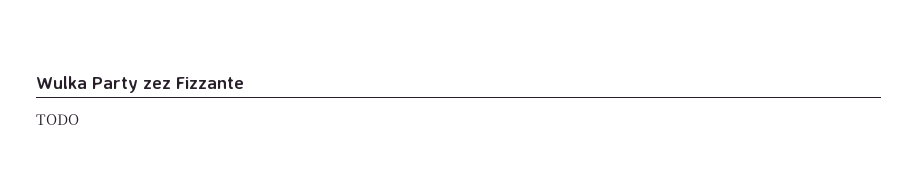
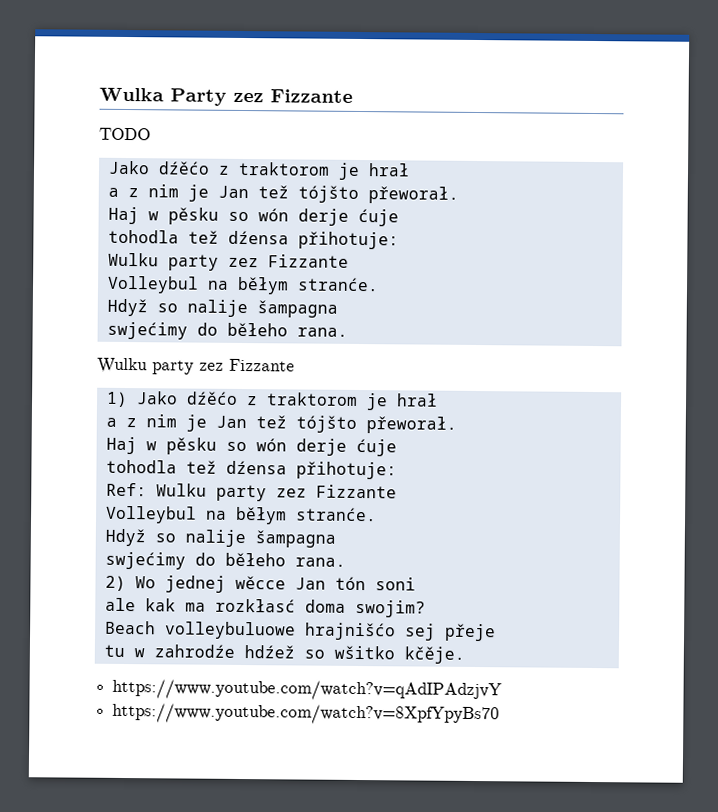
(79, 119) none -> [107,160,410,180] [107,184,459,204] [107,206,399,227] [107,229,399,250] [107,252,349,271] [106,275,379,295] [106,298,338,318] [106,321,348,340] [97,357,295,375] [105,391,438,411] [105,414,457,434] [105,436,397,457] [105,459,397,480] [105,482,397,502] [104,505,377,525] [104,528,336,548] [104,551,346,570] [104,575,416,593] [104,597,426,618] [104,620,496,642] [103,644,465,664] [112,678,503,702] [112,702,501,726] // Jako dźěćo z traktorom je hrał // a z nim je Jan tež tójšto přeworał. // Haj w pěsku so wón derje ćuje // tohodla tež dźensa přihotuje: // Wulku party zez Fizzante // Volleybul na běłym stranće. // Hdyž so nalije šampagna // swjećimy do běłeho rana. // Wulku party zez Fizzante // 1) Jako dźěćo z traktorom je hrał // a z nim je Jan tež tójšto přeworał. // Haj w pěsku so wón derje ćuje // tohodla tež dźensa přihotuje: // Ref: Wulku party zez Fizzante // Volleybul na běłym stranće. // Hdyž so nalije šampagna // swjećimy do běłeho rana. // 2) Wo jednej wěcce Jan tón soni // ale kak ma rozkłasć doma swojim? // Beach volleybuluowe hrajnišćo sej přeje // tu w zahrodźe hdźež so wšitko kčěje. // https://www.youtube.com/watch?v=qAdIPAdzjvY // https://www.youtube.com/watch?v=8XpfYpyBs70

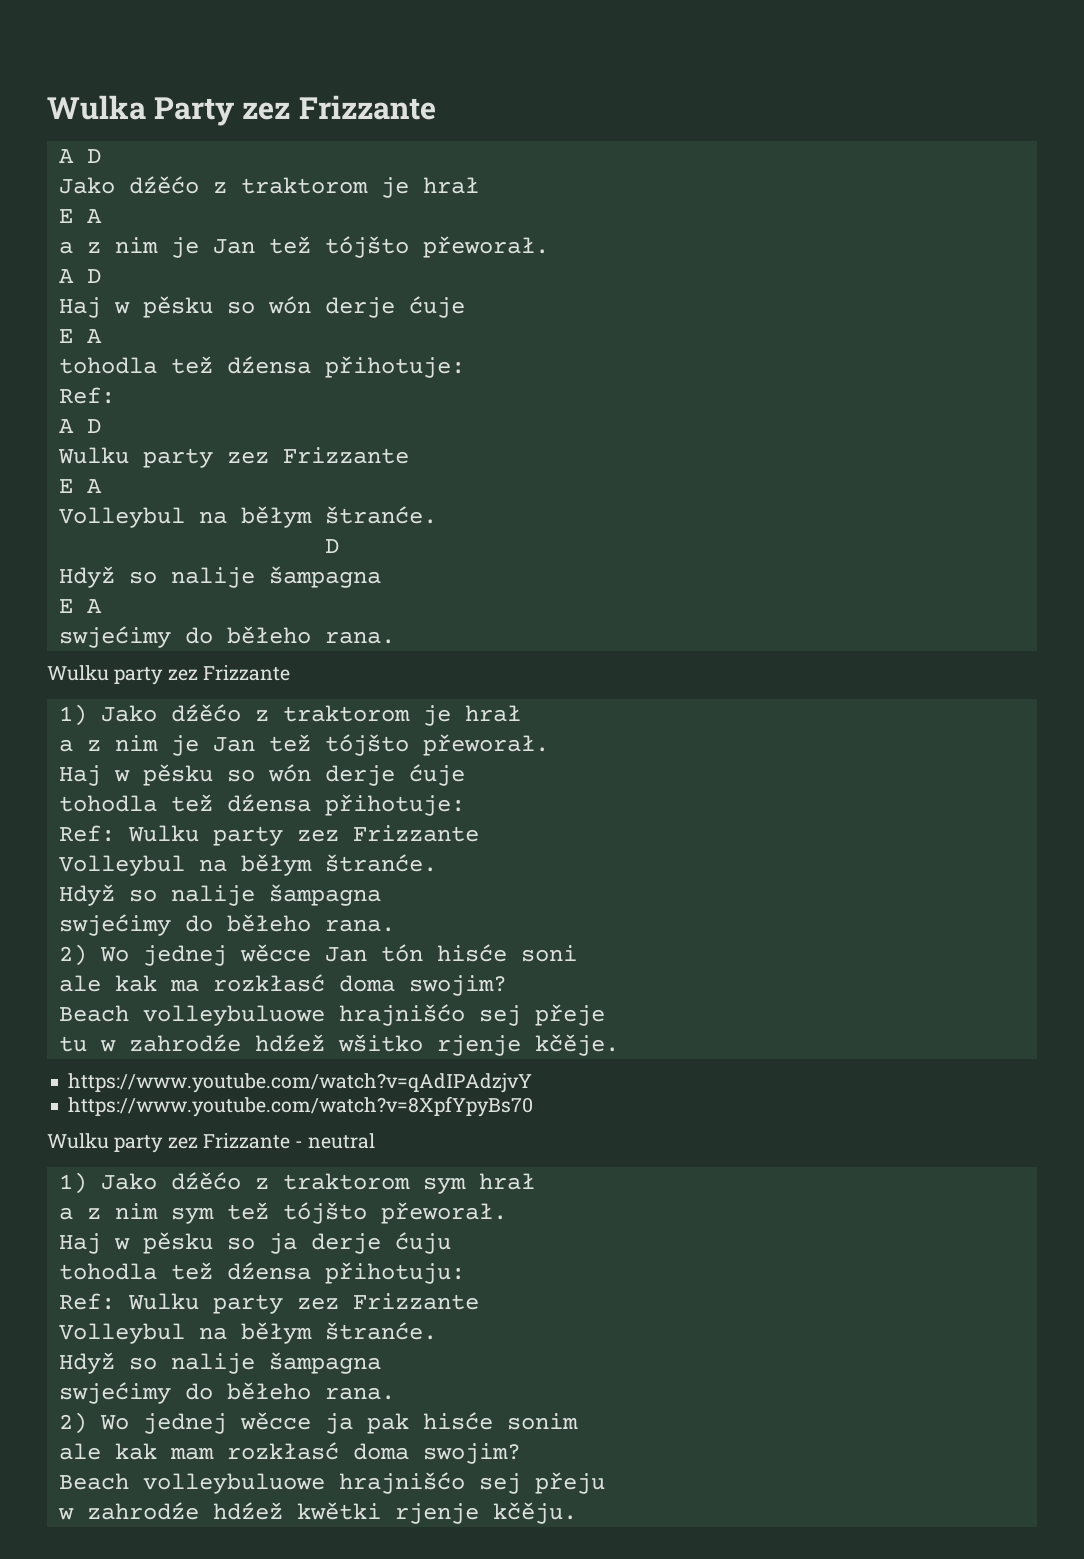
[270,89,353,103] [99,127,151,141] [107,160,410,180] [107,184,459,204] [107,206,399,227] [107,229,399,250] [107,252,349,271] [106,275,379,295] [106,298,338,318] Fizzante // TODO // Jako dźěćo z traktorom je hrał // a z nim je Jan tež tójšto přeworał. // Haj w pěsku so wón derje ćuje // tohodla tež dźensa přihotuje: // Wulku party zez Fizzante // Volleybul na běłym stranće. // Hdyž so nalije šampagna -> [298,95,436,120] [58,149,101,163] [58,176,479,198] [58,209,102,223] [58,236,549,258] [58,269,101,283] [58,296,465,318] [58,329,102,343] [58,356,465,378] [58,387,115,404] [58,419,101,433] [57,447,409,468] [58,479,102,493] [58,506,437,528] [324,539,339,553] [58,566,381,588] [58,599,102,613] Frizzante // A D // Jako dźěćo z traktorom je hrał // E A // a z nim je Jan tež tójšto přeworał. // A D // Haj w pěsku so wón derje ćuje // E A // tohodla tež dźensa přihotuje: // Ref: // A D // Wulku party zez Frizzante // E A // Volleybul na běłym štranće. // D // Hdyž so nalije šampagna // E A
[229,358,295,372] Fizzante -> [202,665,290,681] Frizzante
[315,484,397,499] [104,505,377,525] Fizzante // Volleybul na běłym stranće. -> [352,825,479,842] [58,854,437,876] Frizzante // Volleybul na běłym štranće.
(366, 583) none -> [436,944,507,962] hisće
[303,645,395,660] so wšitko -> [337,1034,521,1056] wšitko rjenje
(501, 714) none -> [47,1133,376,1153] [58,1172,535,1194] [58,1202,507,1224] [58,1232,451,1254] [58,1262,465,1284] [58,1293,479,1314] [58,1322,437,1344] [58,1352,381,1374] [58,1382,395,1404] [58,1412,578,1434] [58,1442,521,1464] [58,1472,605,1494] [57,1502,577,1524] // Wulku party zez Frizzante - neutral // 1) Jako dźěćo z traktorom sym hrał // a z nim sym tež tójšto přeworał. // Haj w pěsku so ja derje ćuju // tohodla tež dźensa přihotuju: // Ref: Wulku party zez Frizzante // Volleybul na běłym štranće. // Hdyž so nalije šampagna // swjećimy do běłeho rana. // 2) Wo jednej wěcce ja pak hisće sonim // ale kak mam rozkłasć doma swojim? // Beach volleybuluowe hrajnišćo sej přeju // w zahrodźe hdźež kwětki rjenje kčěju.

